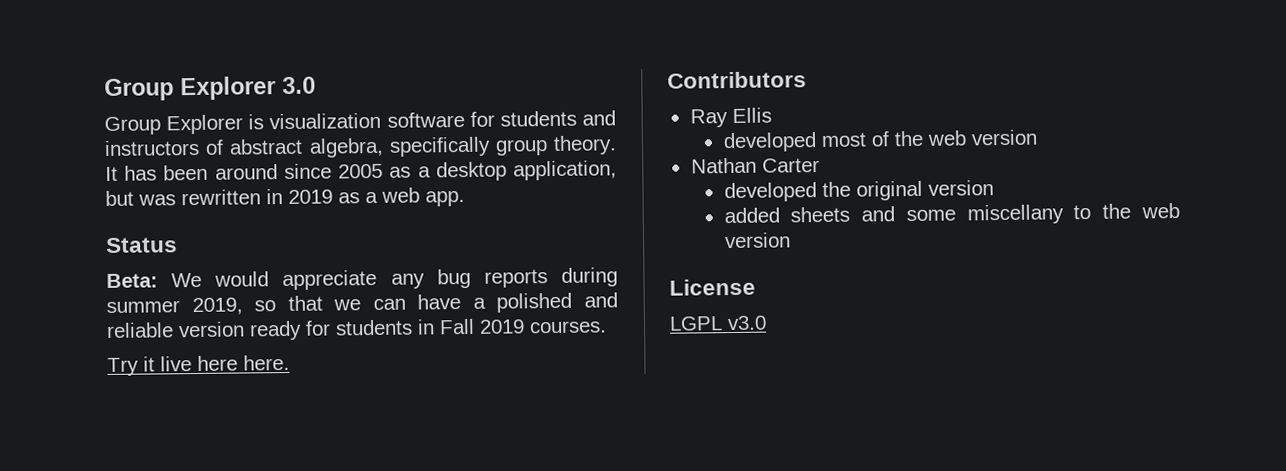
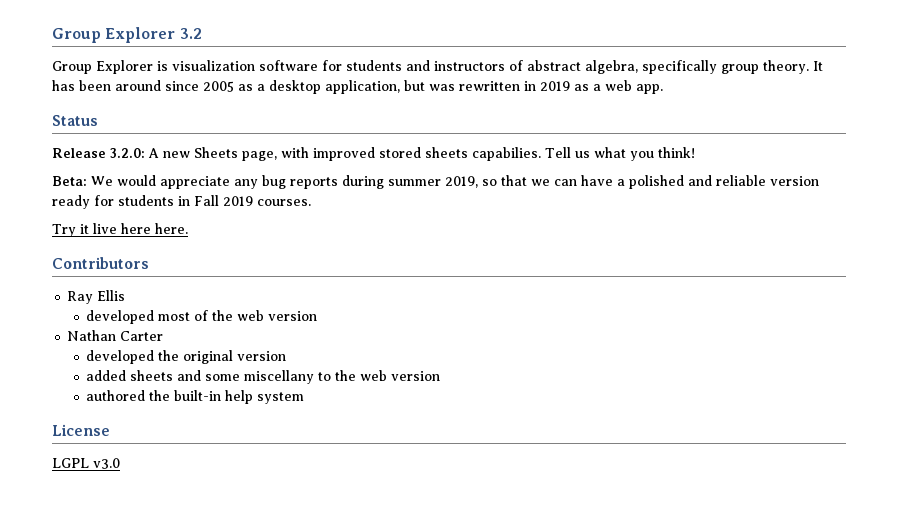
[104,76,316,102] Group Explorer 3.0 -> [52,27,202,43] Group Explorer 3.2
(178, 245) none -> [52,147,695,161] // Release 3.2.0: A new Sheets page, with improved stored sheets capabilies. Tell us what you think!
(791, 240) none -> [86,390,305,404] // authored the built-in help system

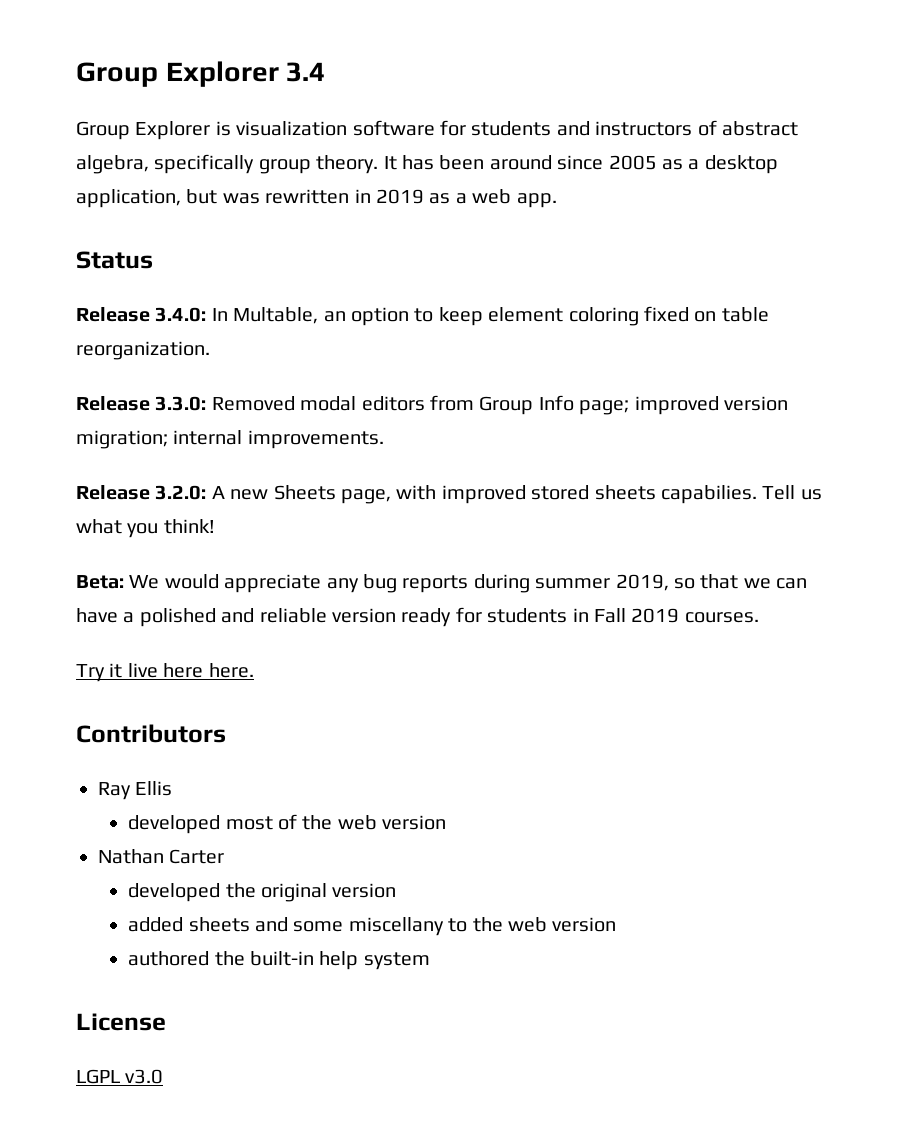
[52,27,202,43] Group Explorer 3.2 -> [76,61,326,87] Group Explorer 3.4
(98, 120) none -> [76,306,769,326] [76,341,210,360] [76,395,788,415] [76,430,384,449] // Release 3.4.0: In Multable, an option to keep element coloring fixed on table reorganization. // Release 3.3.0: Removed modal editors from Group Info page; improved version migration; internal improvements.

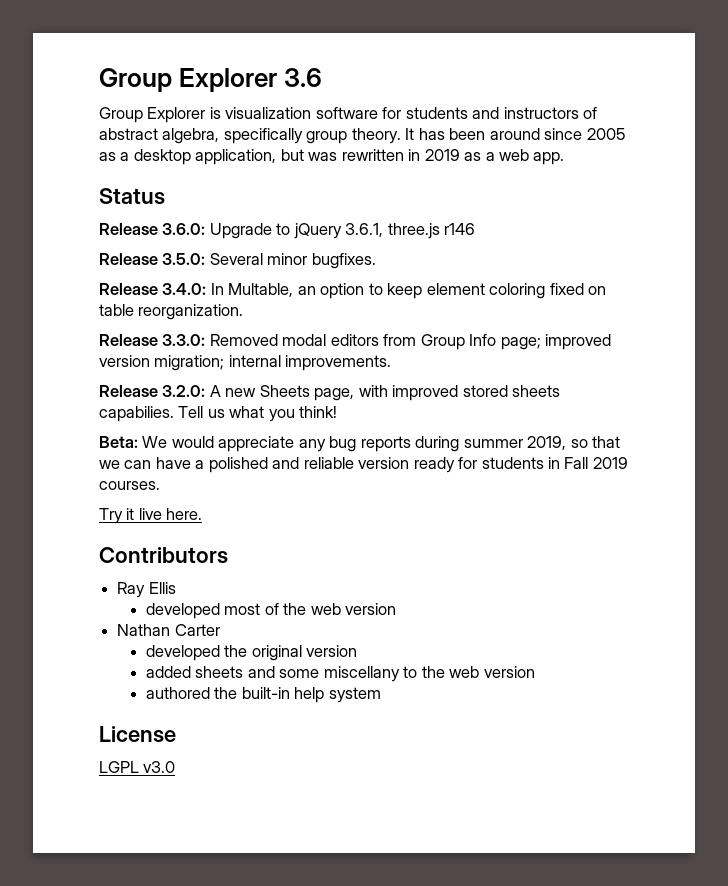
[76,61,326,87] Group Explorer 3.4 -> [99,68,323,93] Group Explorer 3.6
(153, 260) none -> [99,223,476,239] [99,253,376,269] // Release 3.6.0: Upgrade to jQuery 3.6.1, three.js r146 // Release 3.5.0: Several minor bugfixes.
[163,663,204,678] here -> (162, 514) none

